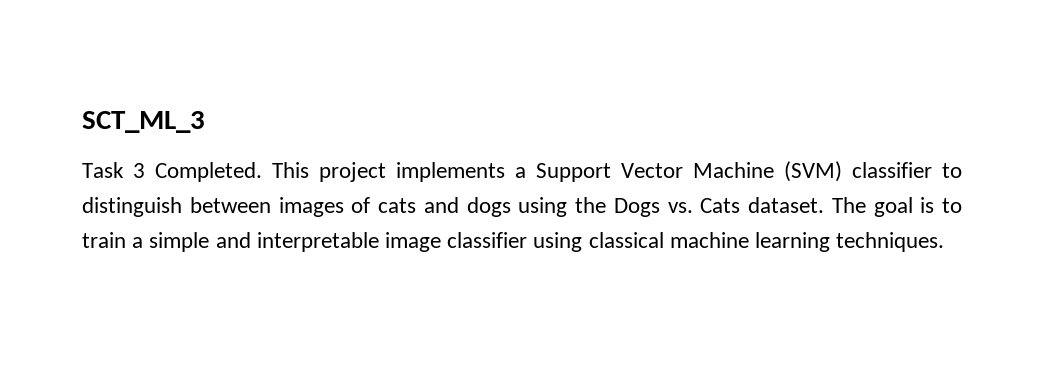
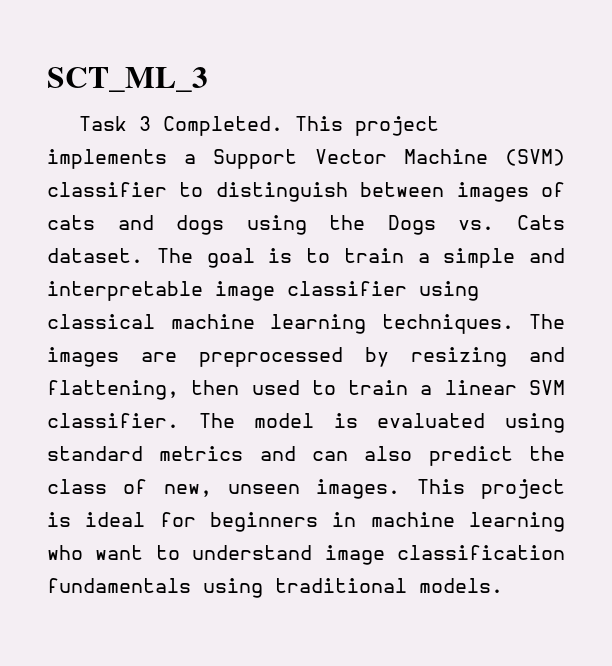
(945, 242) none -> [529,314,565,329] [47,347,565,367] [47,380,565,400] [47,413,565,433] [47,446,565,466] [47,479,565,499] [47,512,565,532] [47,545,565,565] [47,578,503,598] The images are preprocessed by resizing and flattening, then used to train a linear SVM classifier. The model is evaluated using standard metrics and can also predict the class of new, unseen images. This project is ideal for beginners in machine learning who want to understand image classification fundamentals using traditional models.

